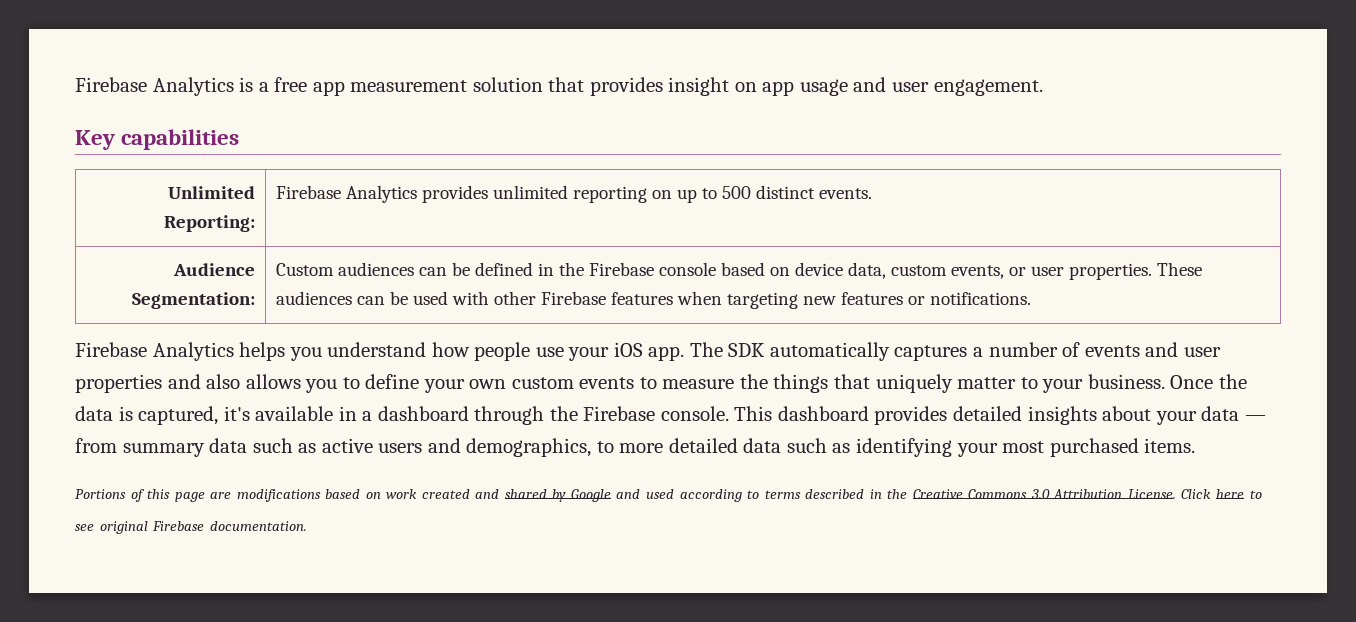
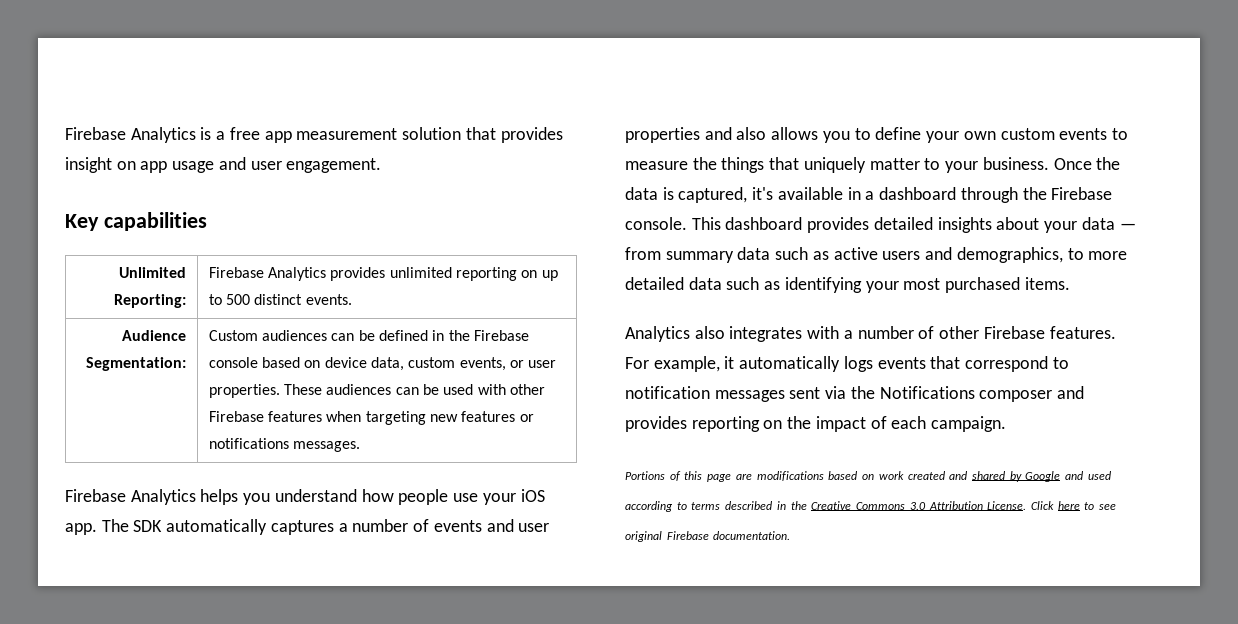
[929,292,1031,305] notifications. -> [208,438,360,452] notifications messages.
(1196, 445) none -> [625,326,1116,342] [625,356,1069,372] [625,386,1085,402] [625,416,1007,432] // Analytics also integrates with a number of other Firebase features. For example, it automatically logs events that correspond to notification messages sent via the Notifications composer and provides reporting on the impact of each campaign.

